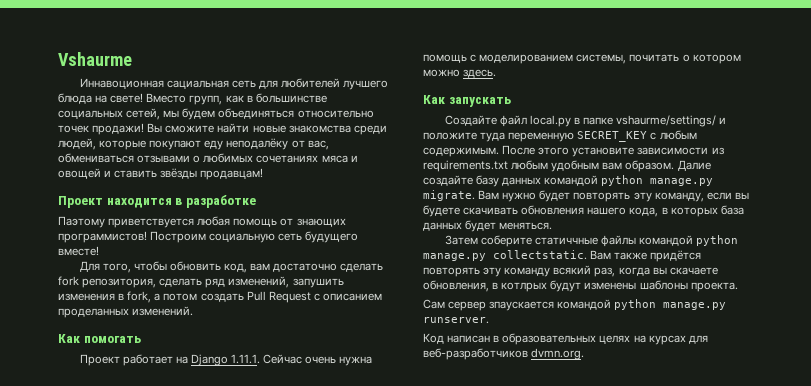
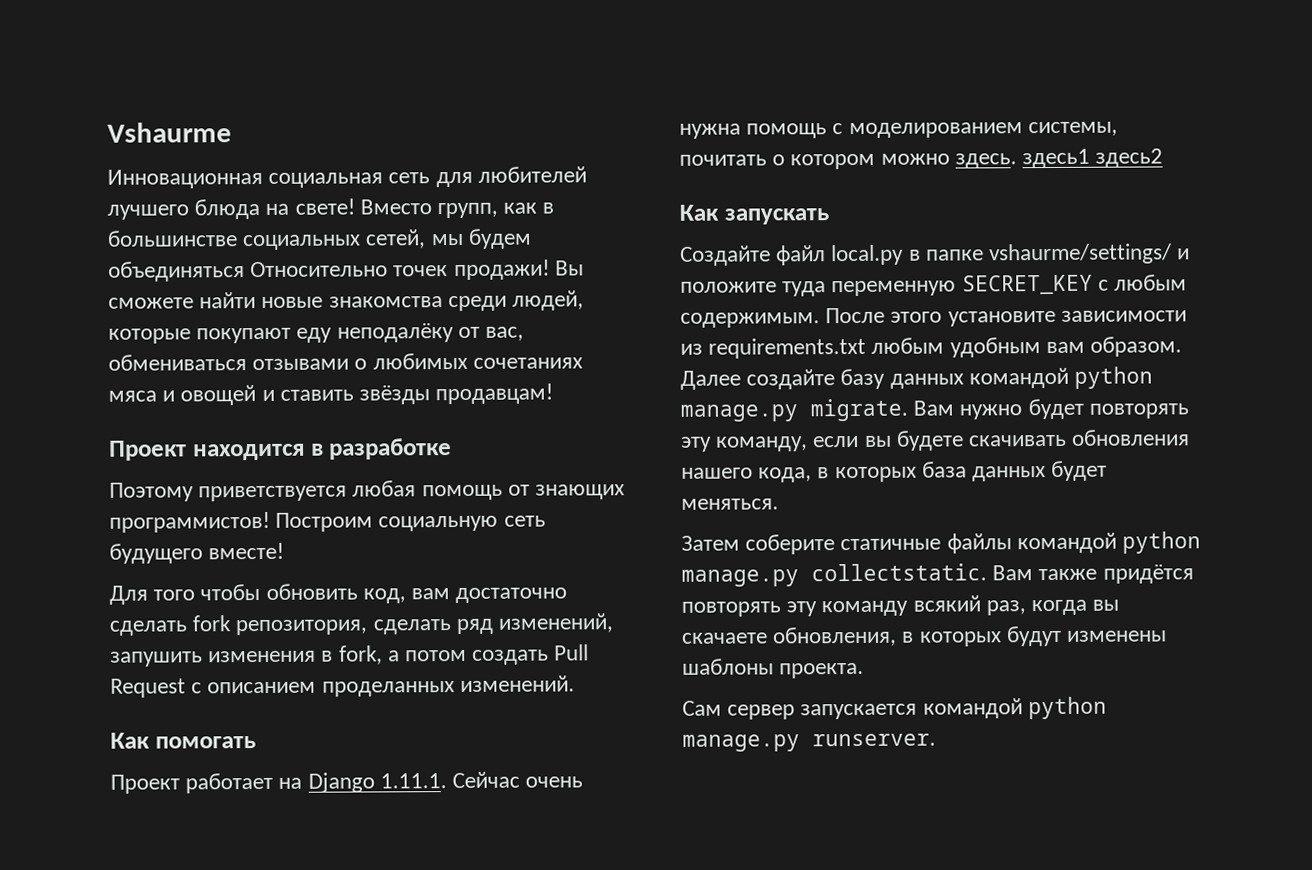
[79,78,229,89] Иннавоционная сациальная -> [107,168,384,189] Инновационная социальная
[297,110,374,118] относительно -> [250,261,389,278] Относительно
[165,125,215,133] сможите -> [108,297,194,309] сможете
[58,216,105,228] Паэтому -> [109,482,194,502] Поэтому
[102,263,131,273] того, -> [153,589,196,601] того
(497, 73) none -> [1022,148,1164,169] здесь1 здесь2
[677,160,711,171] Далие -> [680,370,741,390] Далее
[534,237,598,245] статиччные -> [840,538,942,551] статичные
[501,282,548,292] котлрых -> [918,631,1002,647] которых
[489,301,555,311] зпаускается -> [800,703,918,720] запускается
[423,333,708,345] [423,348,585,360] // Код написан в образовательных целях на курсах для веб-разработчиков dvmn.org. -> (936, 740) none

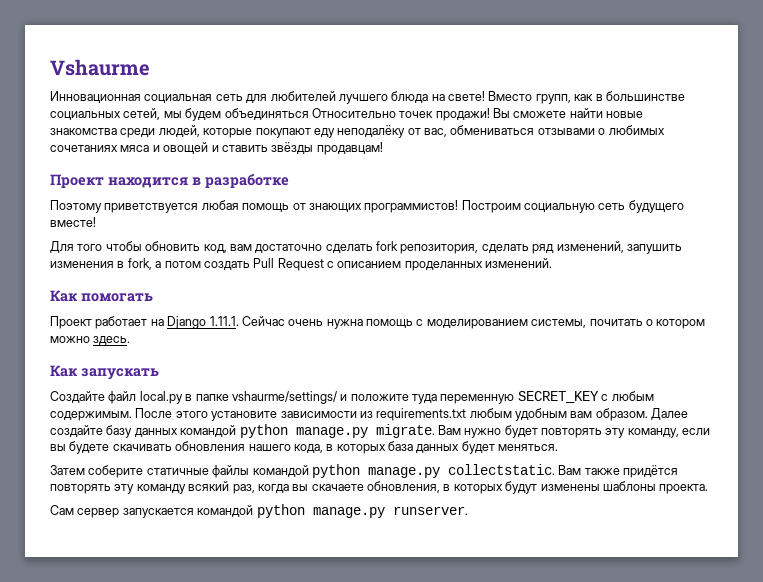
[1022,148,1164,169] здесь1 здесь2 -> (131, 340) none

